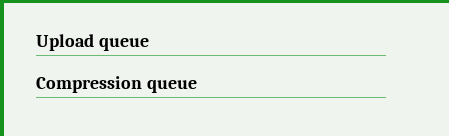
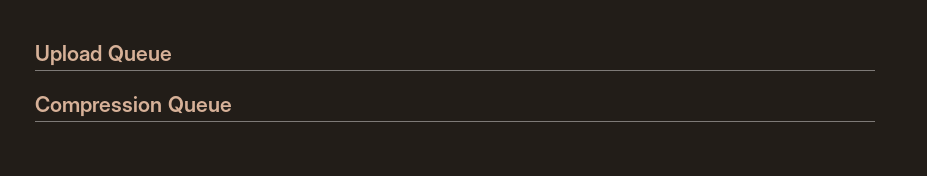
[98,38,149,51] queue -> [107,45,172,63] Queue
[146,80,197,93] queue -> [167,96,232,114] Queue

